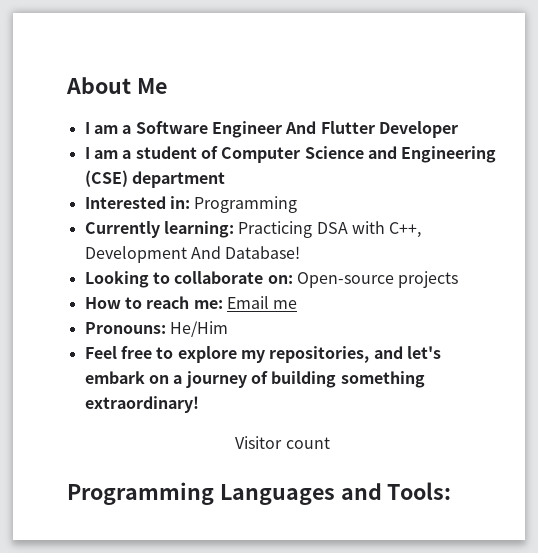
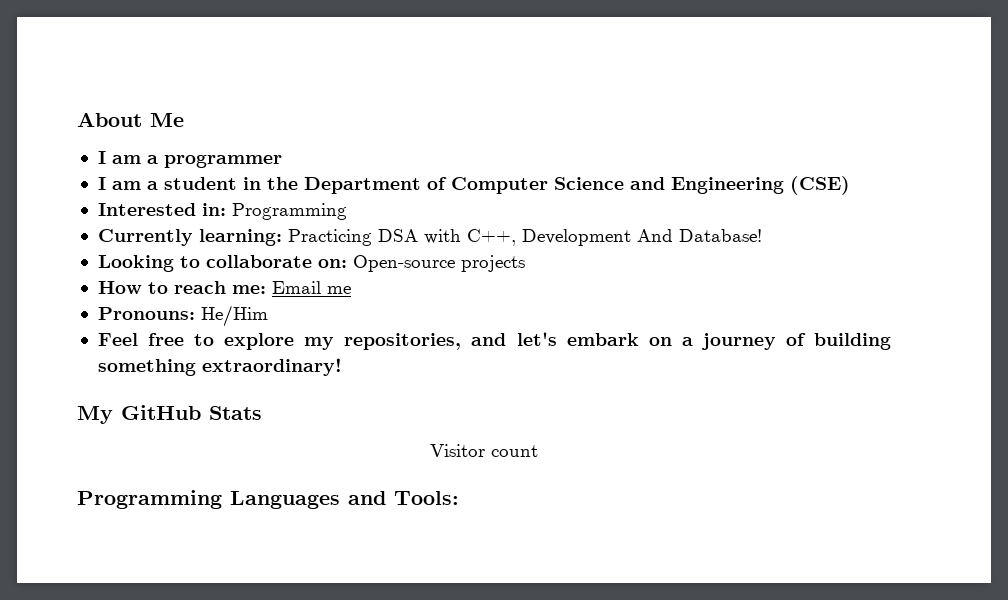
[135,121,458,138] Software Engineer And Flutter Developer -> [163,154,282,168] programmer
(197, 152) none -> [242,177,421,194] in the Department
[131,171,225,188] department -> (850, 185) none
(199, 404) none -> [77,405,262,424] // My GitHub Stats

